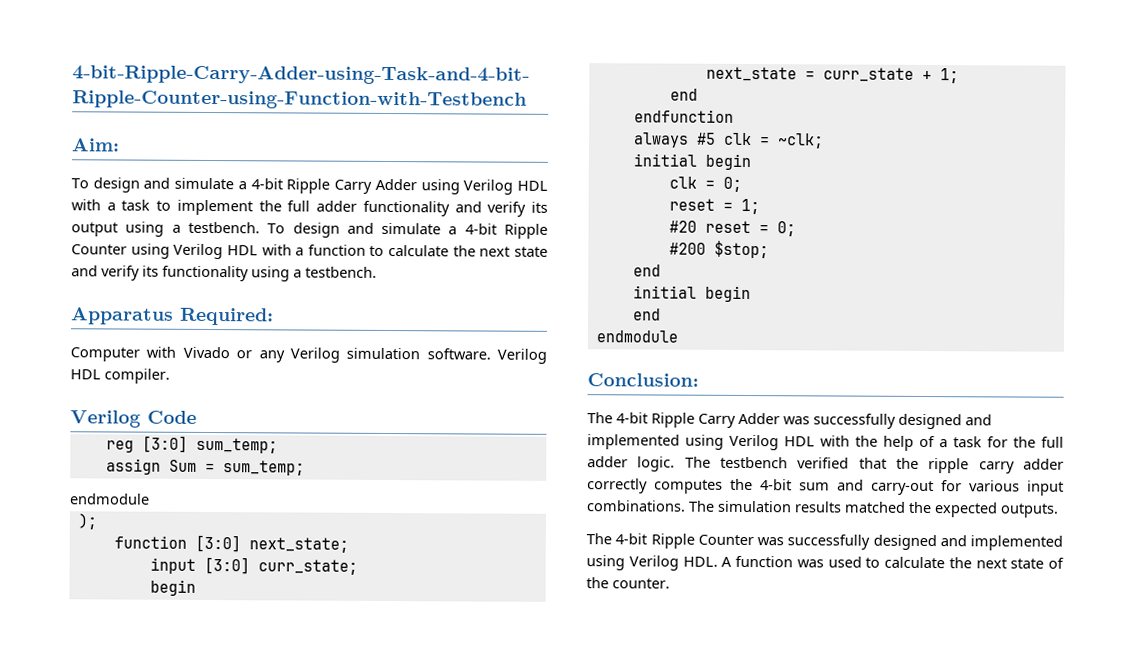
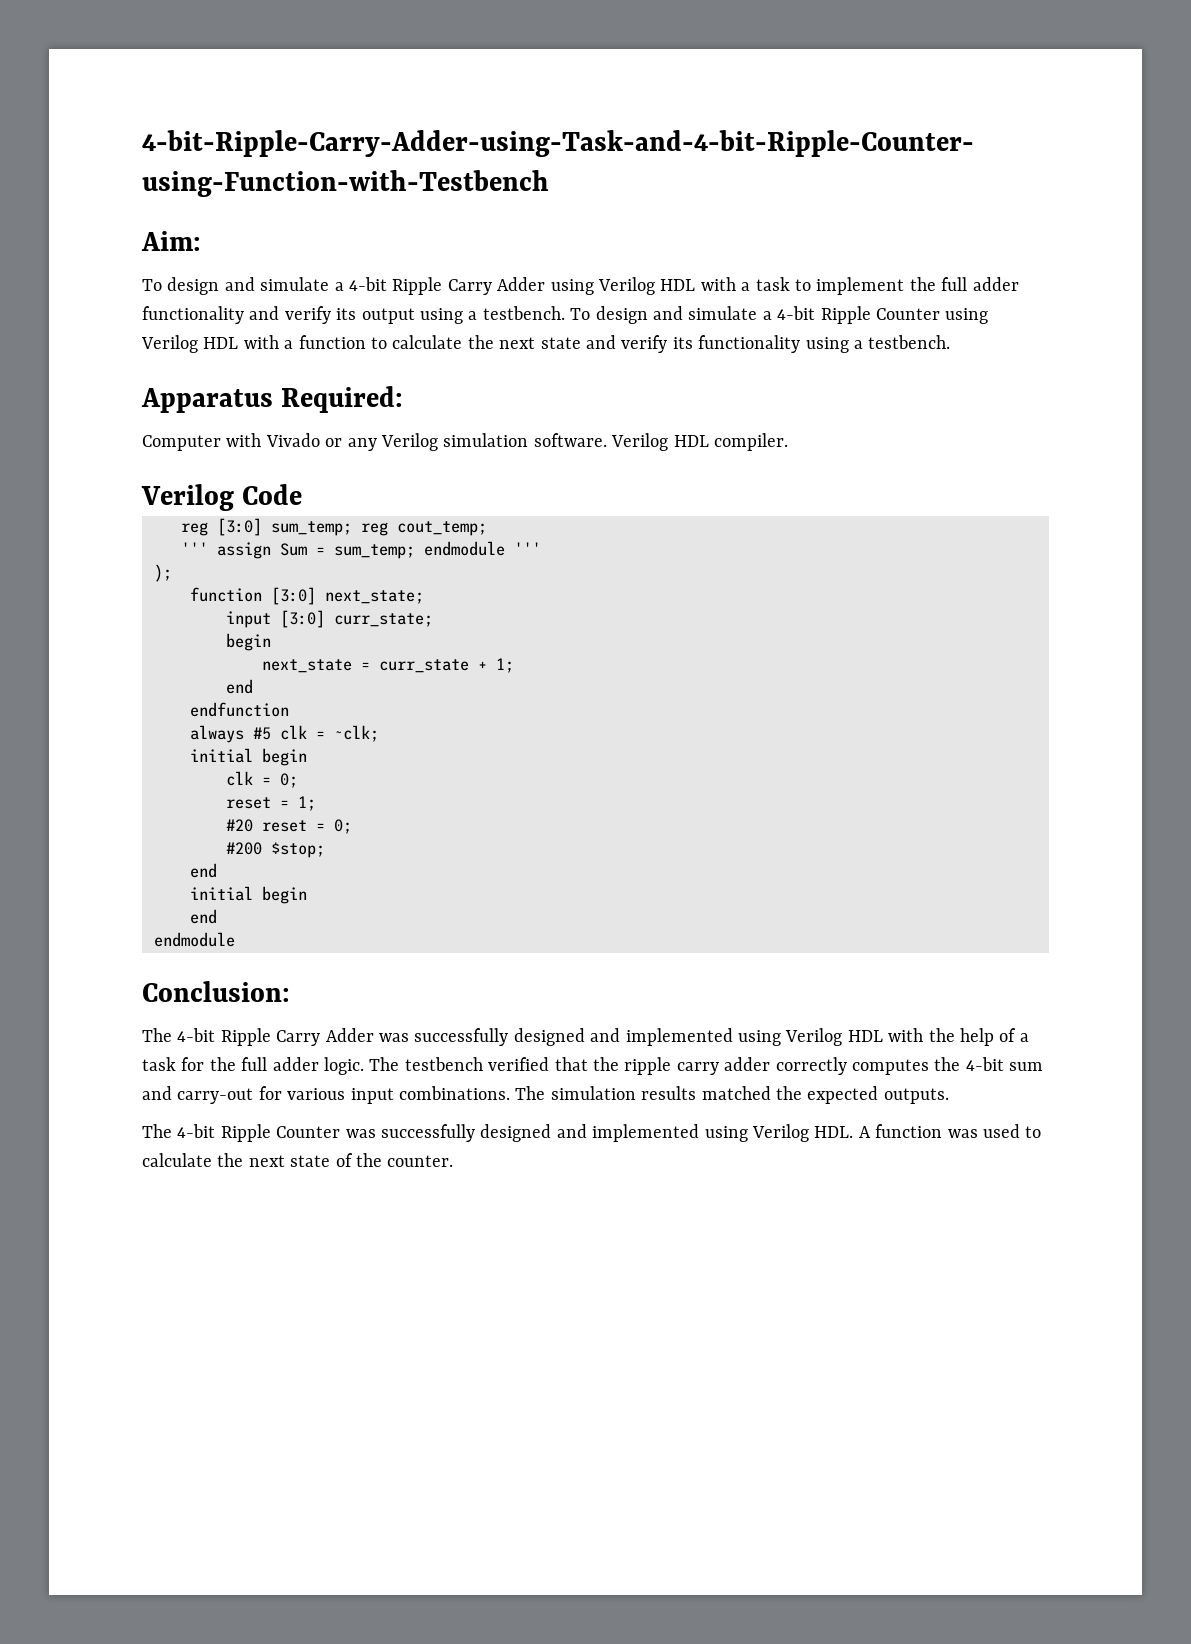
(278, 445) // -> [361,521,487,536] [181,542,208,555] reg cout_temp; // '''
[70,493,150,505] // endmodule -> [424,541,541,556] endmodule '''

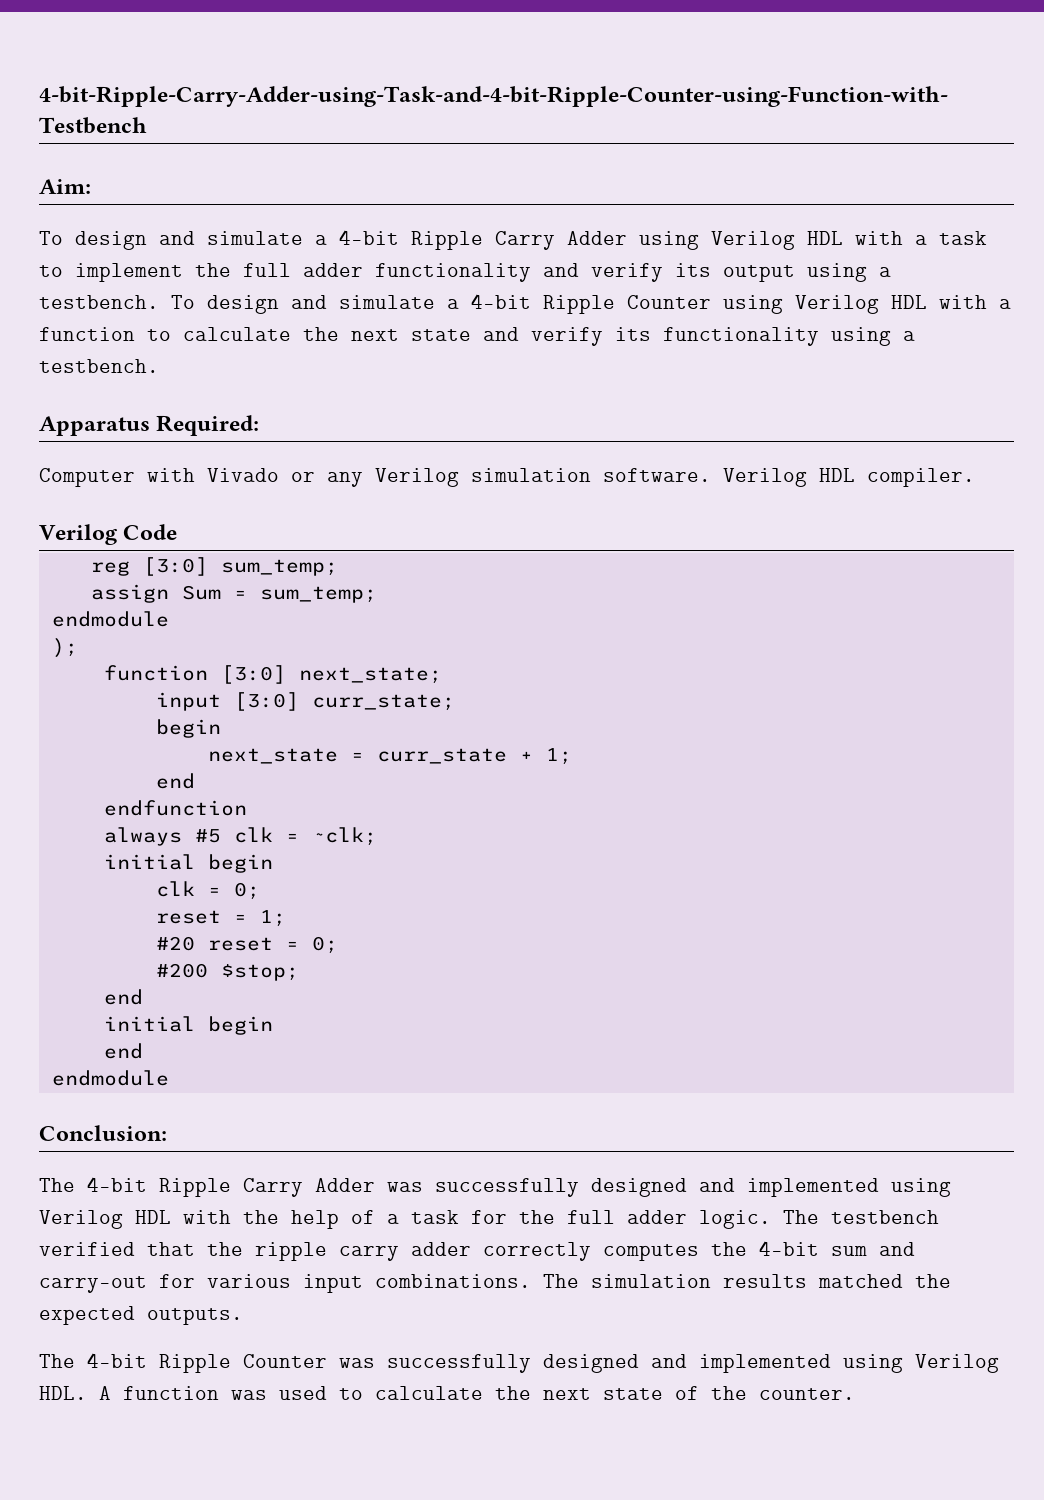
[361,521,487,536] [181,542,208,555] reg cout_temp; // ''' -> (338, 567) //
[424,541,541,556] endmodule ''' -> [51,611,169,627] // endmodule

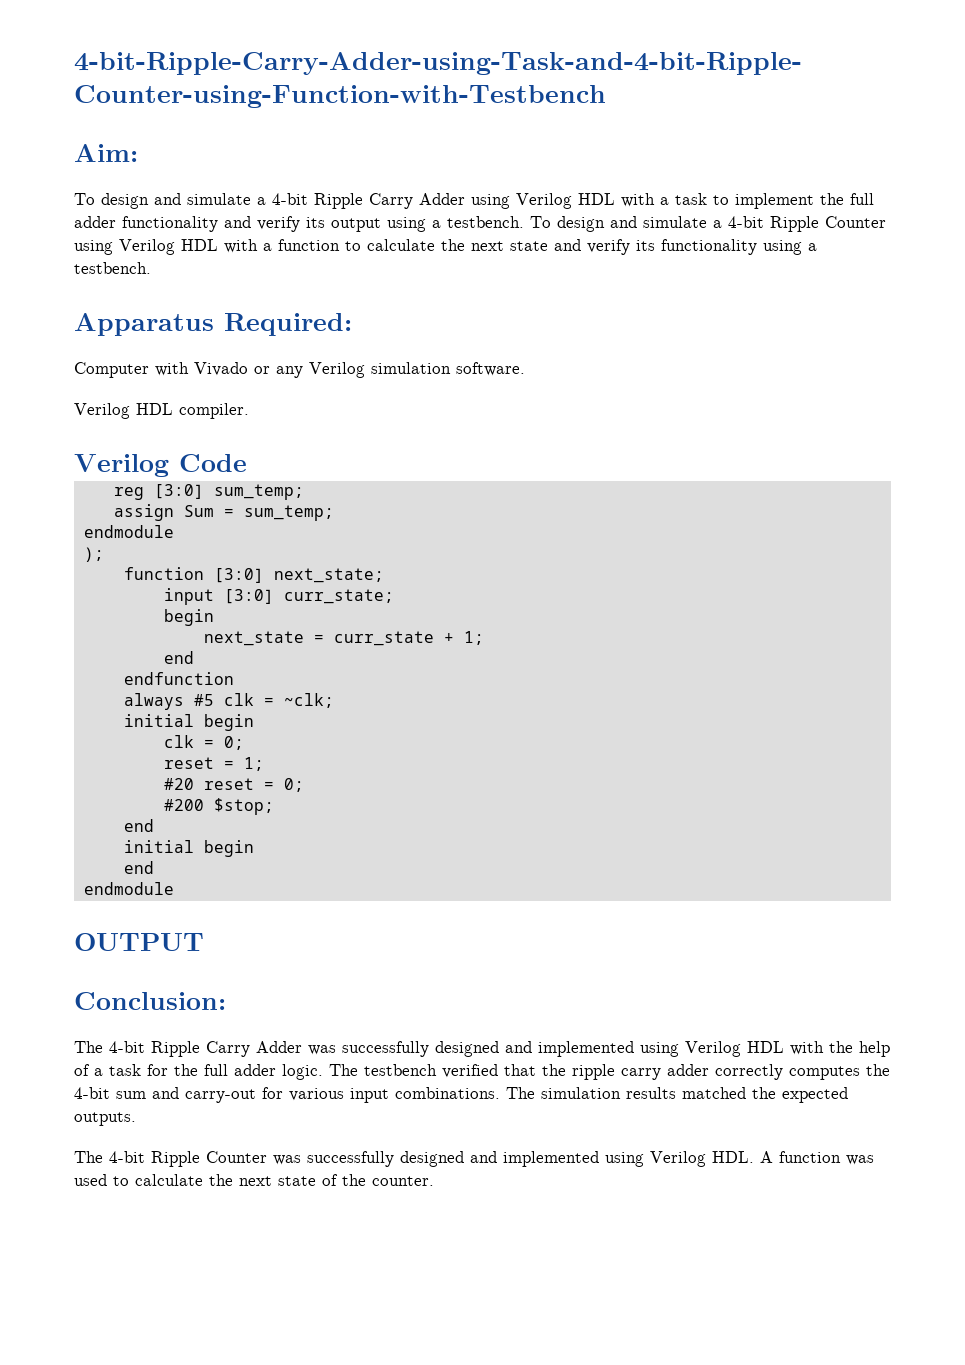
(711, 475) none -> (525, 369) //
(169, 1078) none -> [74,933,204,951] // OUTPUT

